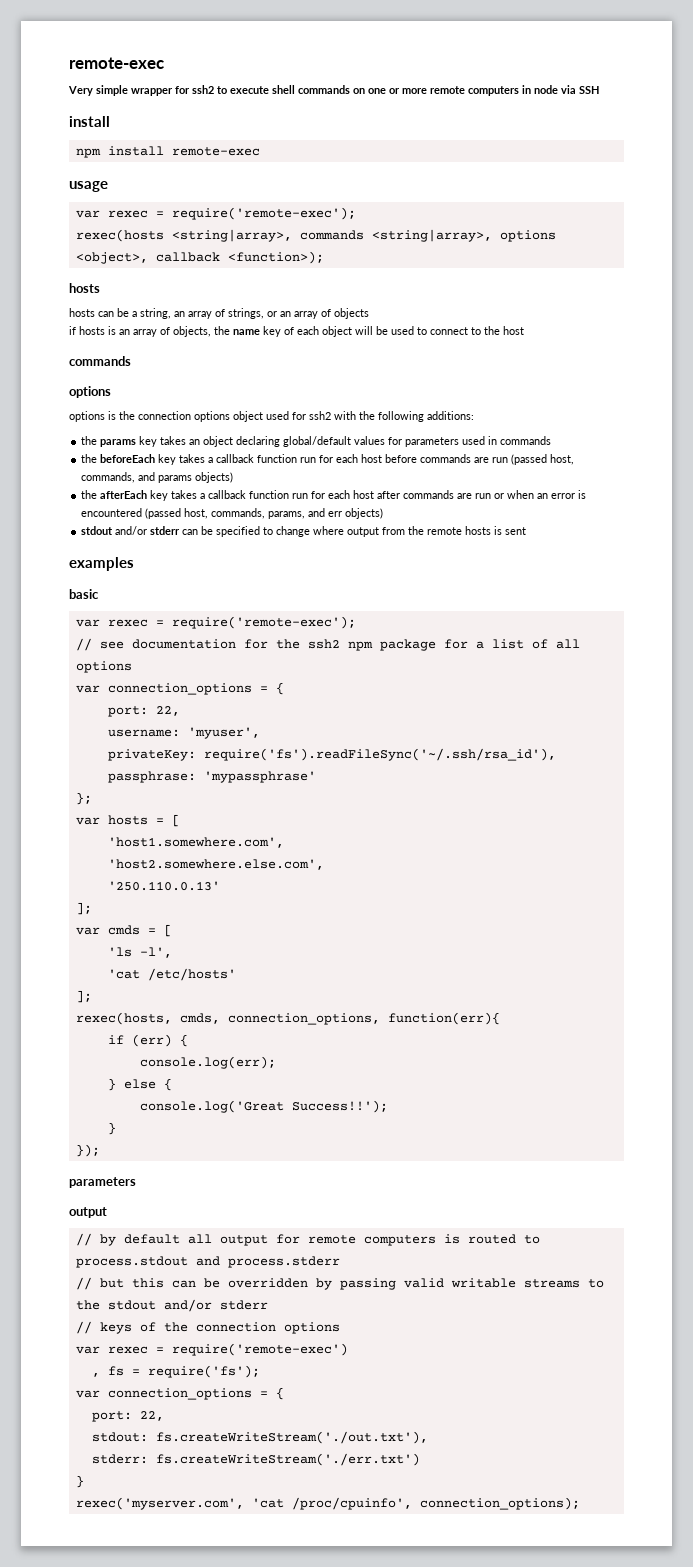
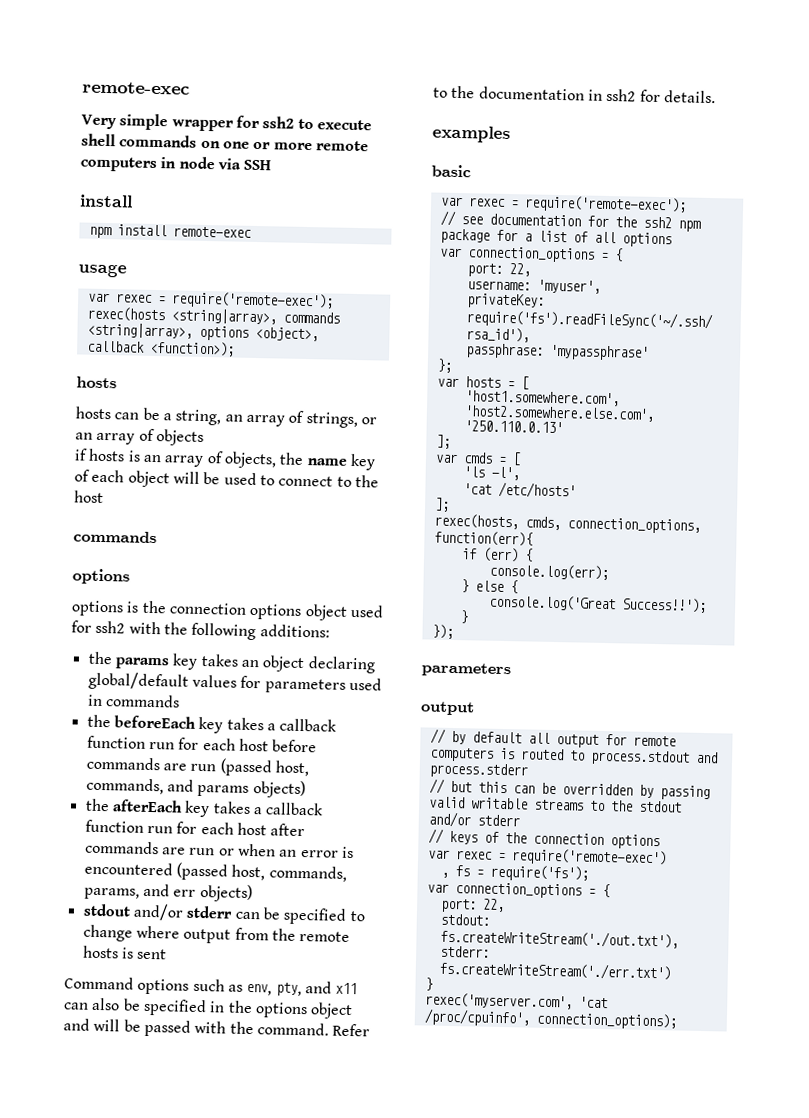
(527, 531) none -> [64,976,358,997] [63,997,354,1020] [63,1018,371,1037] [433,85,716,104] // Command options such as env, pty, and x11 can also be specified in the options object and will be passed with the command. Refer to the documentation in ssh2 for details.

